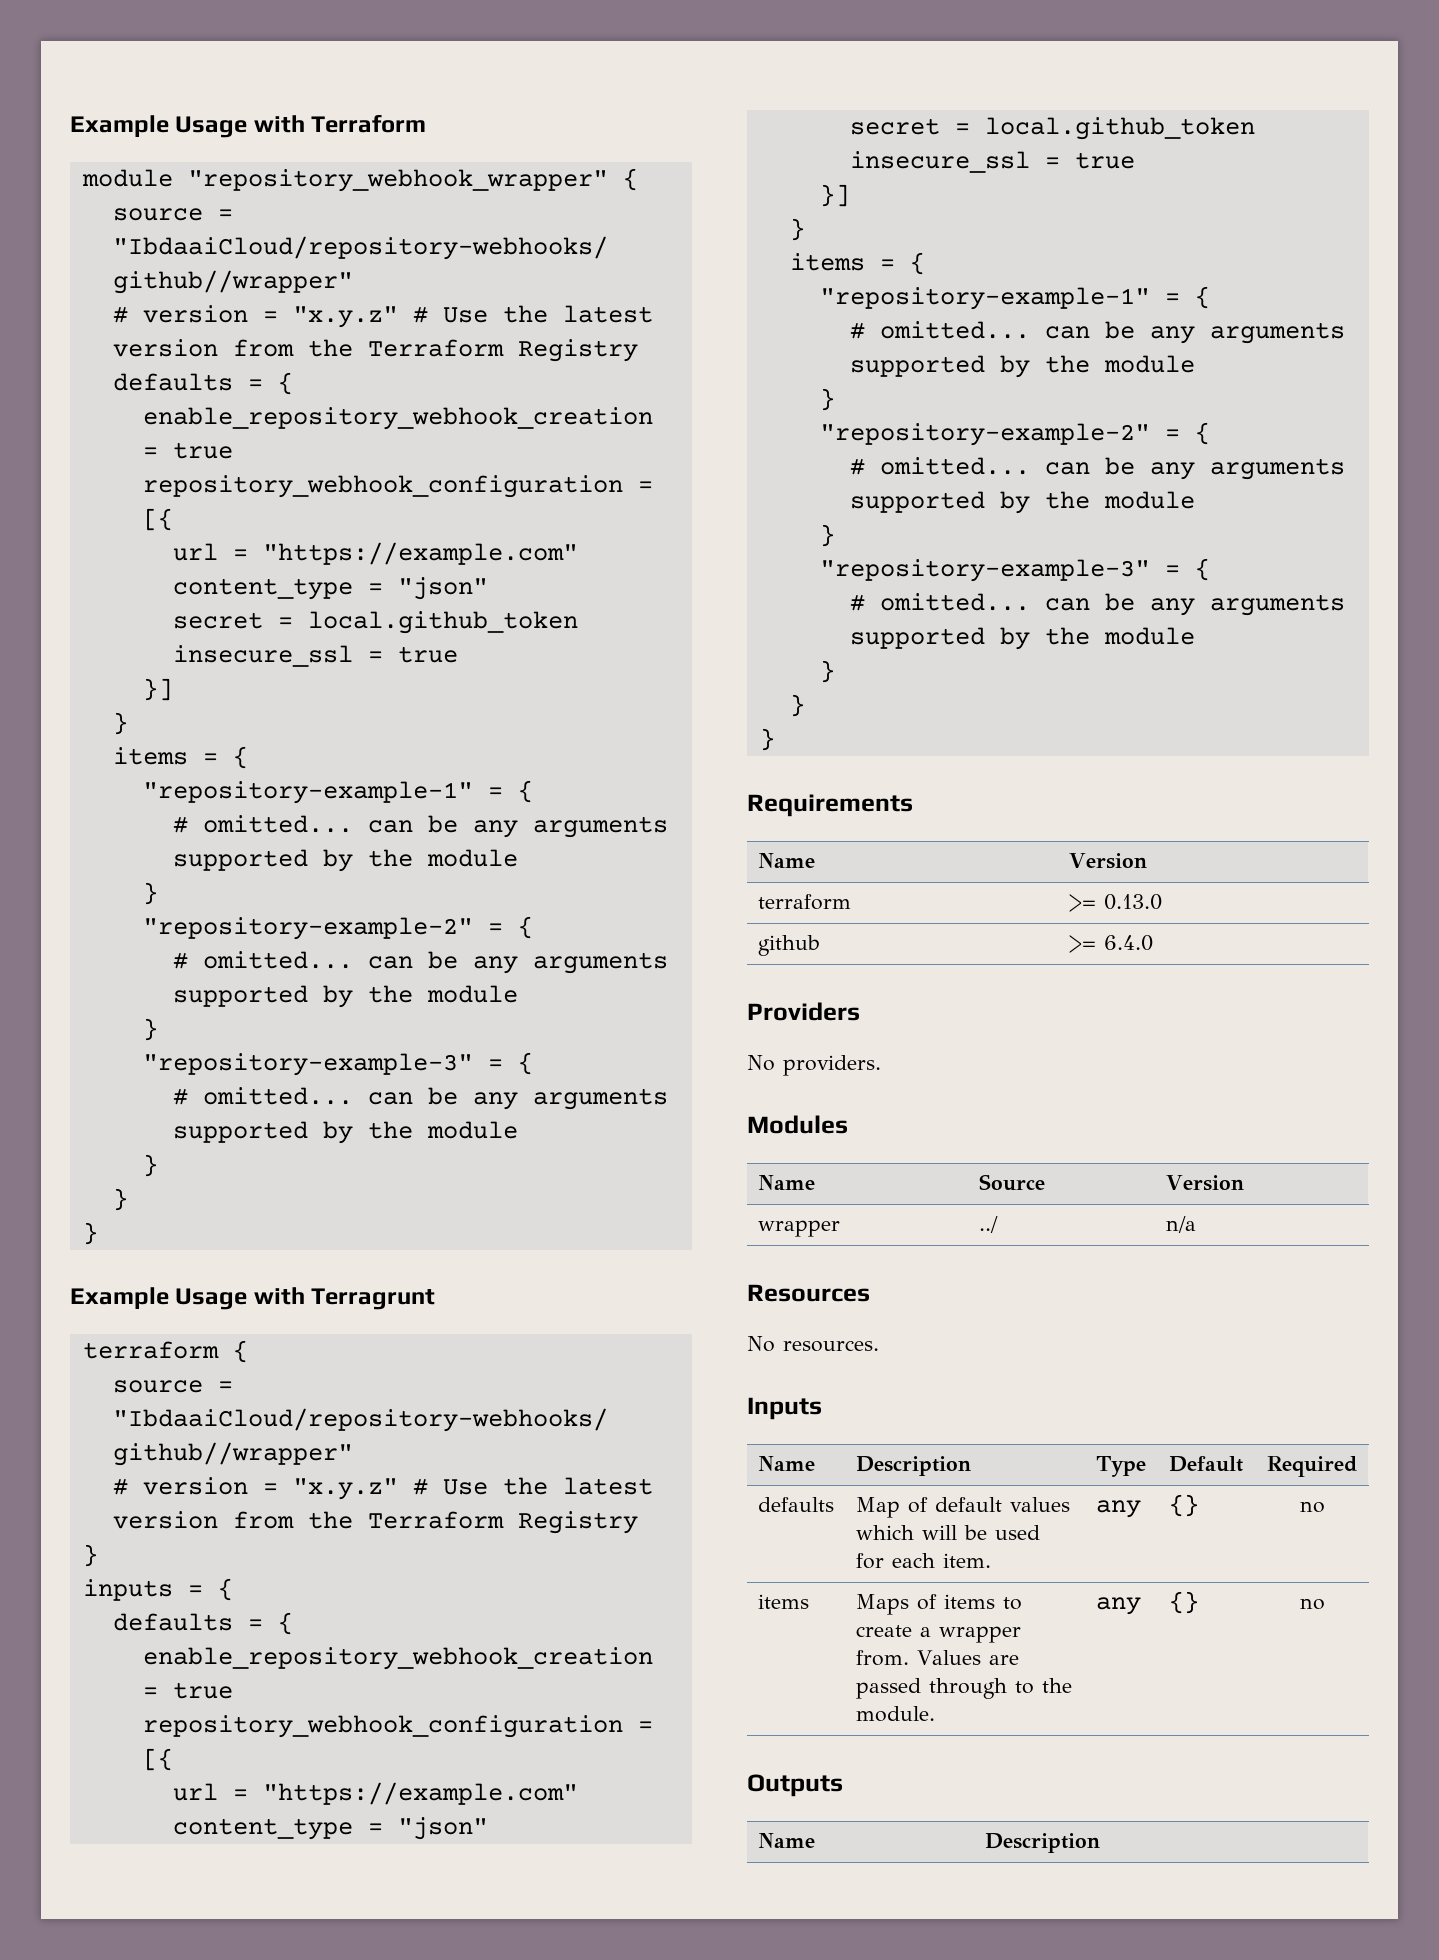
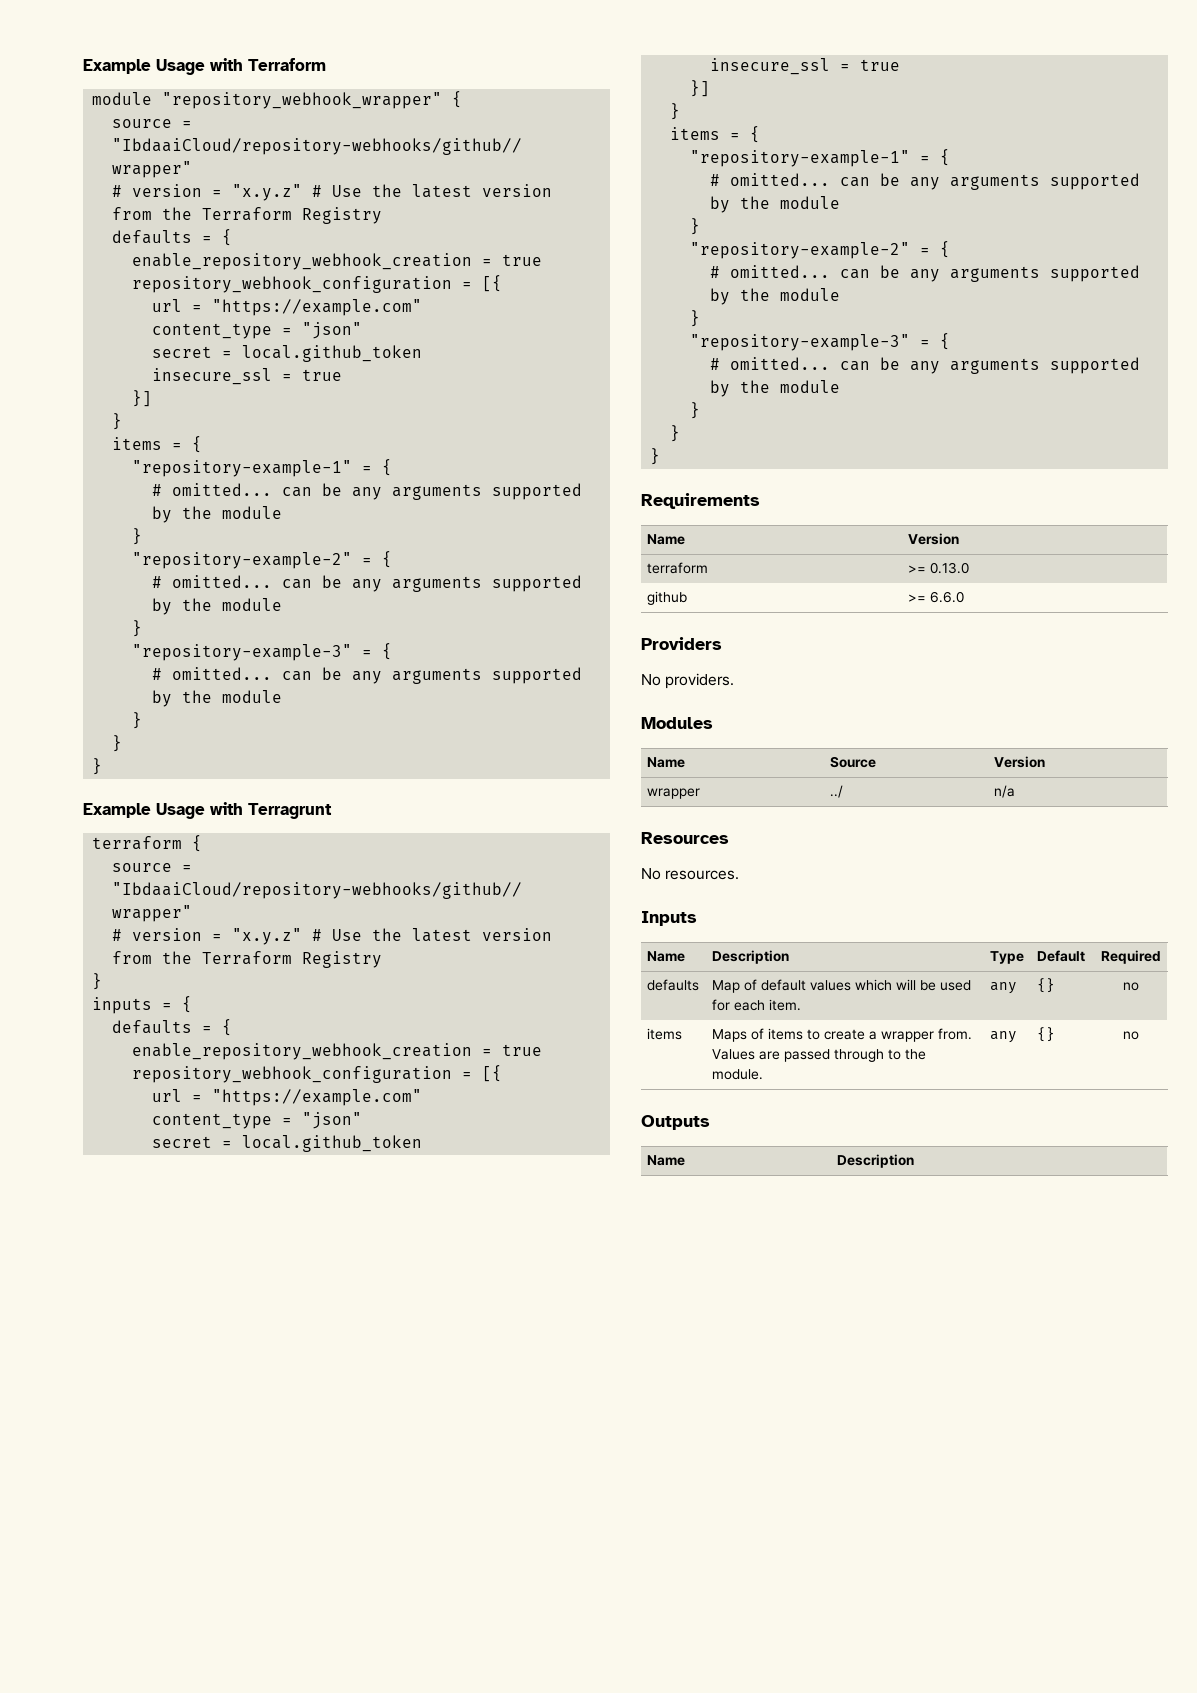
[1103,935,1153,951] 6.4.0 -> [930,591,965,603] 6.6.0

